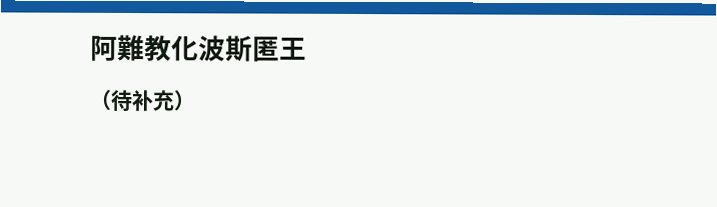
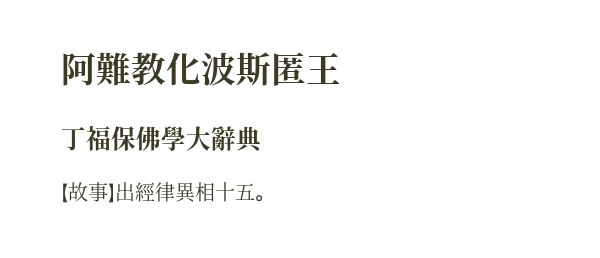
[89,89,196,112] （待补充） -> [61,126,264,153] [61,182,274,203] 丁福保佛學大辭典 // 【故事】出經律異相十五。

